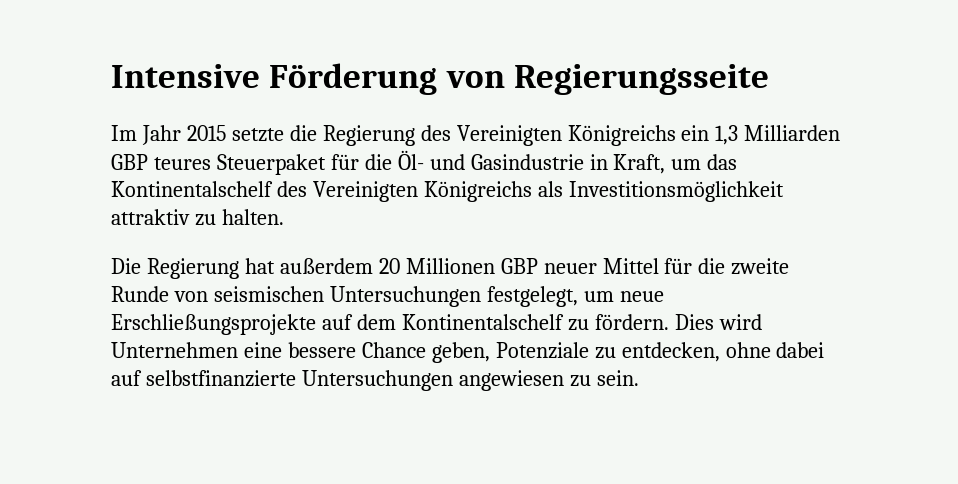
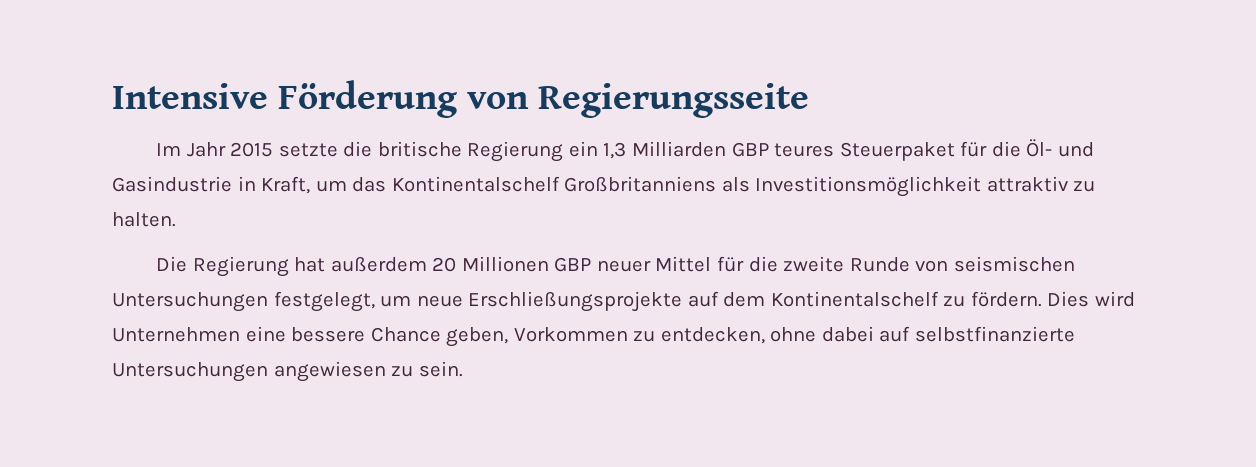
[322,125,676,146] Regierung des Vereinigten Königreichs -> [377,141,564,162] britische Regierung
[276,181,532,202] des Vereinigten Königreichs -> [564,176,717,192] Großbritanniens
[495,342,589,359] Potenziale -> [513,327,628,342] Vorkommen

